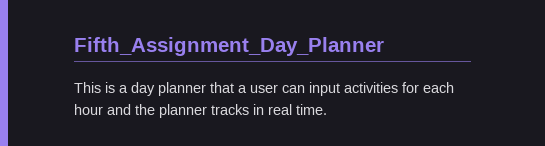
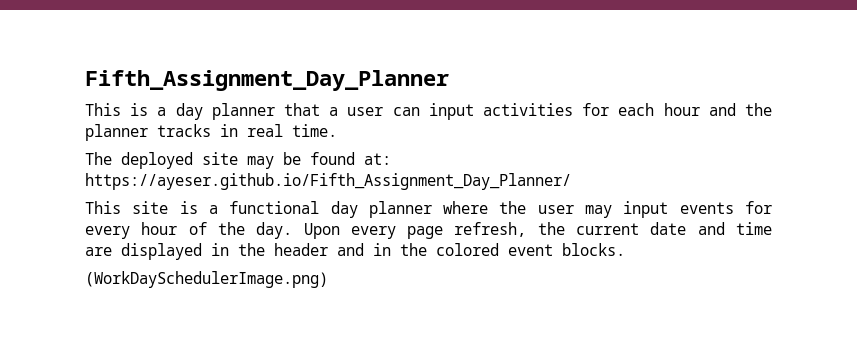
(327, 109) none -> [85,152,391,169] [85,173,571,190] [85,201,772,218] [85,222,772,239] [85,243,625,260] [85,271,328,288] // The deployed site may be found at: https://ayeser.github.io/Fifth_Assignment_Day_Planner/ // This site is a functional day planner where the user may input events for every hour of the day. Upon every page refresh, the current date and time are displayed in the header and in the colored event blocks. // (WorkDaySchedulerImage.png)

